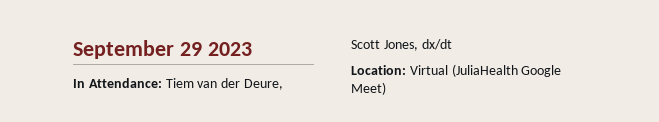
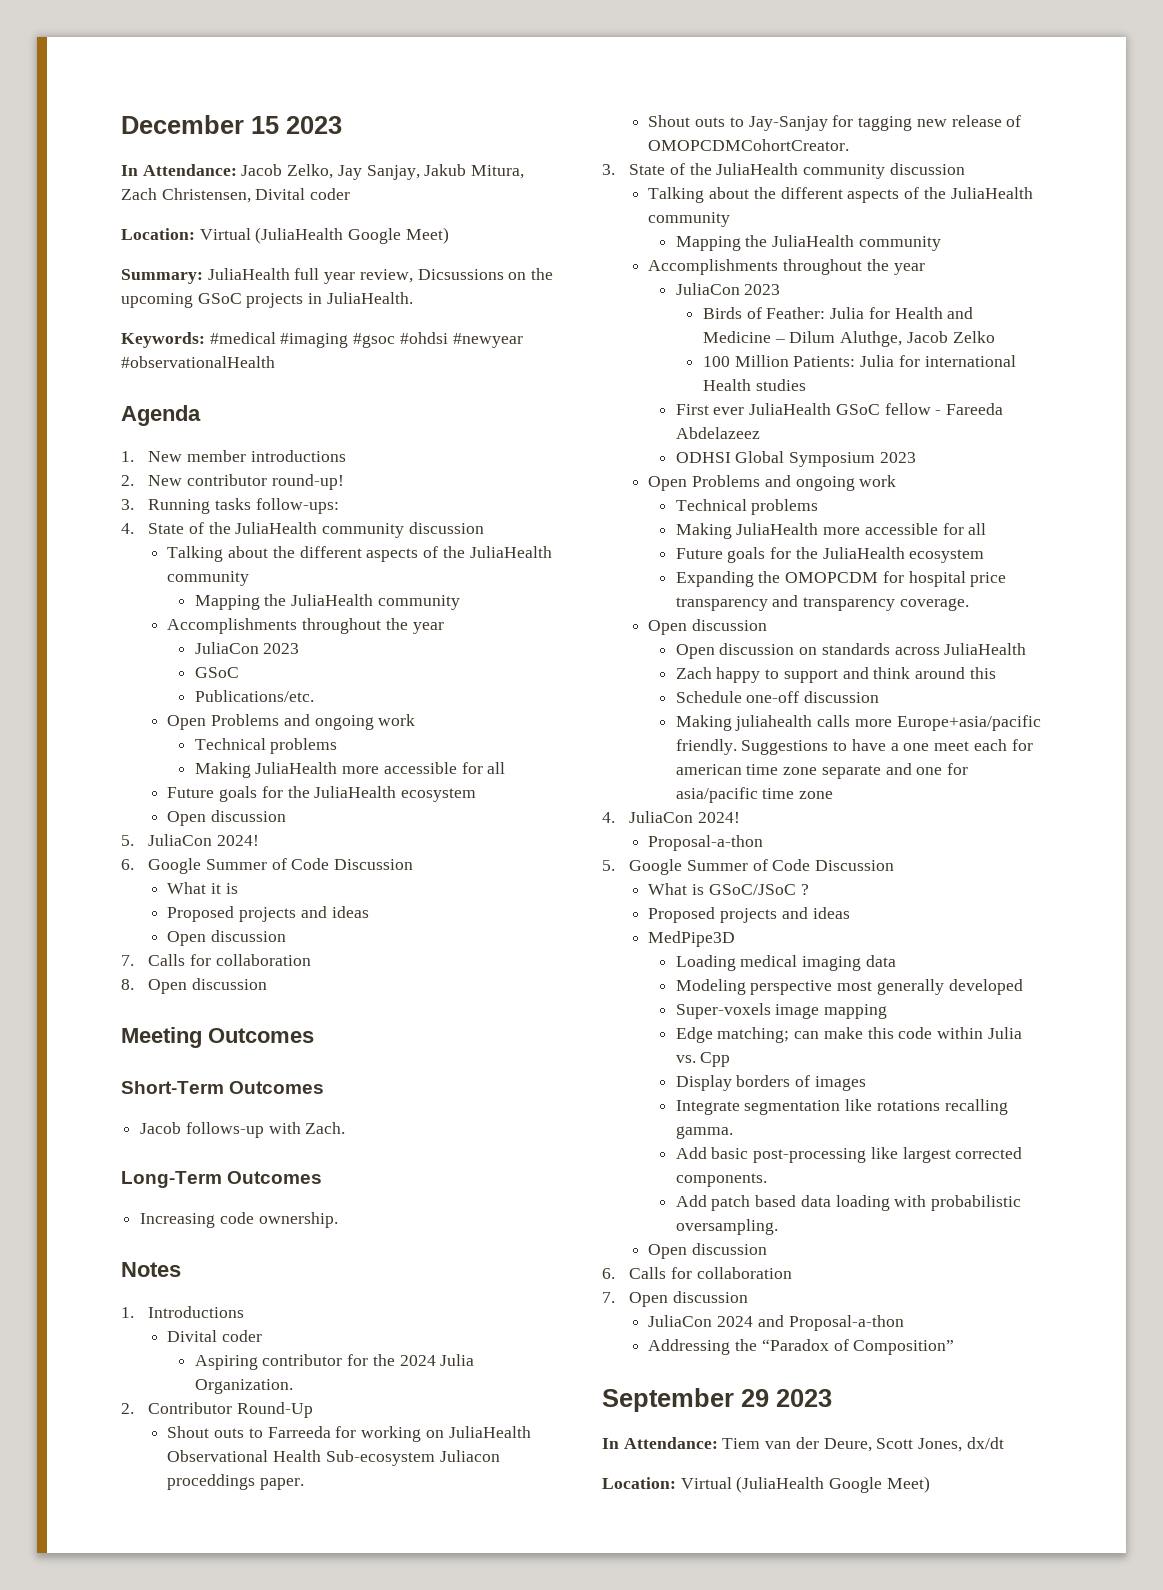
(73, 49) none -> [121,115,342,134] [121,164,525,180] [121,188,351,203] [121,227,449,244] [121,268,554,284] [121,292,413,308] [121,332,523,348] [121,356,275,368] [121,405,201,426] [121,450,346,462] [121,474,344,490] [121,498,339,514] [121,522,484,538] [167,546,552,562] [167,571,250,586] [194,594,460,610] [167,618,444,634] [194,642,300,654] [194,667,239,678] [194,690,314,702] [167,714,416,730] [194,738,338,754] [194,762,506,778] [167,786,477,802] [167,810,287,826] [121,834,259,846] [121,858,414,874] [167,882,238,894] [167,906,369,922] [167,930,287,946] [121,954,311,966] [121,978,267,994] [121,1027,314,1048] [121,1081,325,1094] [140,1122,346,1138] [121,1171,323,1188] [140,1212,338,1228] [121,1262,181,1277] [121,1306,245,1318] [167,1330,263,1342] [194,1354,475,1370] [194,1379,293,1394] [121,1402,313,1418] [167,1426,531,1442] [167,1450,500,1466] [167,1474,305,1490] [648,115,1022,131] [648,139,850,151] [602,163,965,179] [648,187,1033,203] [648,212,731,227] [675,235,941,251] [648,259,925,275] [675,283,781,295] [702,307,974,319] [702,331,995,347] [702,355,1016,367] [702,379,806,391] [675,403,1004,415] [675,427,760,439] [675,451,916,467] [648,475,897,491] [675,499,819,515] [675,523,987,539] [675,547,985,563] [675,571,1007,587] [675,595,969,611] [648,619,768,635] [675,643,1027,659] [675,667,996,683] [675,691,880,703] [675,715,1041,731] [675,739,1033,755] [675,763,969,779] [675,787,834,803] [602,811,740,823] [648,835,764,851] [602,859,895,875] [648,883,809,895] [648,907,850,923] [648,931,736,947] [675,955,896,971] [675,979,1023,995] [675,1003,888,1019] [675,1027,1022,1043] [675,1052,731,1067] [675,1075,866,1091] [675,1099,1008,1115] [675,1126,733,1139] [675,1147,1023,1163] [675,1173,767,1187] [675,1195,1022,1211] [675,1219,778,1235] [648,1243,768,1259] [602,1267,792,1279] [602,1291,748,1307] [648,1315,904,1331] [648,1339,955,1355] December 15 2023 // In Attendance: Jacob Zelko, Jay Sanjay, Jakub Mitura, Zach Christensen, Divital coder // Location: Virtual (JuliaHealth Google Meet) // Summary: JuliaHealth full year review, Dicsussions on the upcoming GSoC projects in JuliaHealth. // Keywords: #medical #imaging #gsoc #ohdsi #newyear #observationalHealth // Agenda // 1. New member introductions // 2. New contributor round-up! // 3. Running tasks follow-ups: // 4. State of the JuliaHealth community discussion // Talking about the different aspects of the JuliaHealth community // Mapping the JuliaHealth community // Accomplishments throughout the year // JuliaCon 2023 // GSoC // Publications/etc. // Open Problems and ongoing work // Technical problems // Making JuliaHealth more accessible for all // Future goals for the JuliaHealth ecosystem // Open discussion // 5. JuliaCon 2024! // 6. Google Summer of Code Discussion // What it is // Proposed projects and ideas // Open discussion // 7. Calls for collaboration // 8. Open discussion // Meeting Outcomes // Short-Term Outcomes // Jacob follows-up with Zach. // Long-Term Outcomes // Increasing code ownership. // Notes // 1. Introductions // Divital coder // Aspiring contributor for the 2024 Julia Organization. // 2. Contributor Round-Up // Shout outs to Farreeda for working on JuliaHealth Observational Health Sub-ecosystem Juliacon proceddings paper. // Shout outs to Jay-Sanjay for tagging new release of OMOPCDMCohortCreator. // 3. State of the JuliaHealth community discussion // Talking about the different aspects of the JuliaHealth community // Mapping the JuliaHealth community // Accomplishments throughout the year // JuliaCon 2023 // Birds of Feather: Julia for Health and Medicine – Dilum Aluthge, Jacob Zelko // 100 Million Patients: Julia for international Health studies // First ever JuliaHealth GSoC fellow - Fareeda Abdelazeez // ODHSI Global Symposium 2023 // Open Problems and ongoing work // Technical problems // Making JuliaHealth more accessible for all // Future goals for the JuliaHealth ecosystem // Expanding the OMOPCDM for hospital price transparency and transparency coverage. // Open discussion // Open discussion on standards across JuliaHealth // Zach happy to support and think around this // Schedule one-off discussion // Making juliahealth calls more Europe+asia/pacific friendly. Suggestions to have a one meet each for american time zone separate and one for asia/pacific time zone // 4. JuliaCon 2024! // Proposal-a-thon // 5. Google Summer of Code Discussion // What is GSoC/JSoC ? // Proposed projects and ideas // MedPipe3D // Loading medical imaging data // Modeling perspective most generally developed // Super-voxels image mapping // Edge matching; can make this code within Julia vs. Cpp // Display borders of images // Integrate segmentation like rotations recalling gamma. // Add basic post-processing like largest corrected components. // Add patch based data loading with probabilistic oversampling. // Open discussion // 6. Calls for collaboration // 7. Open discussion // JuliaCon 2024 and Proposal-a-thon // Addressing the “Paradox of Composition” //

